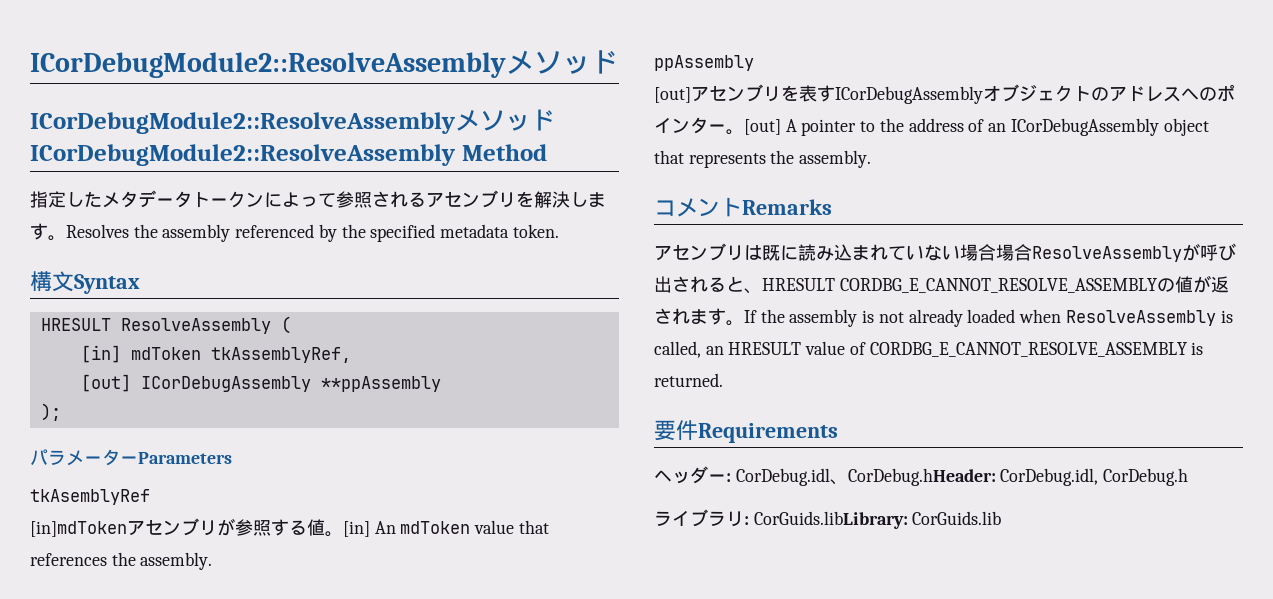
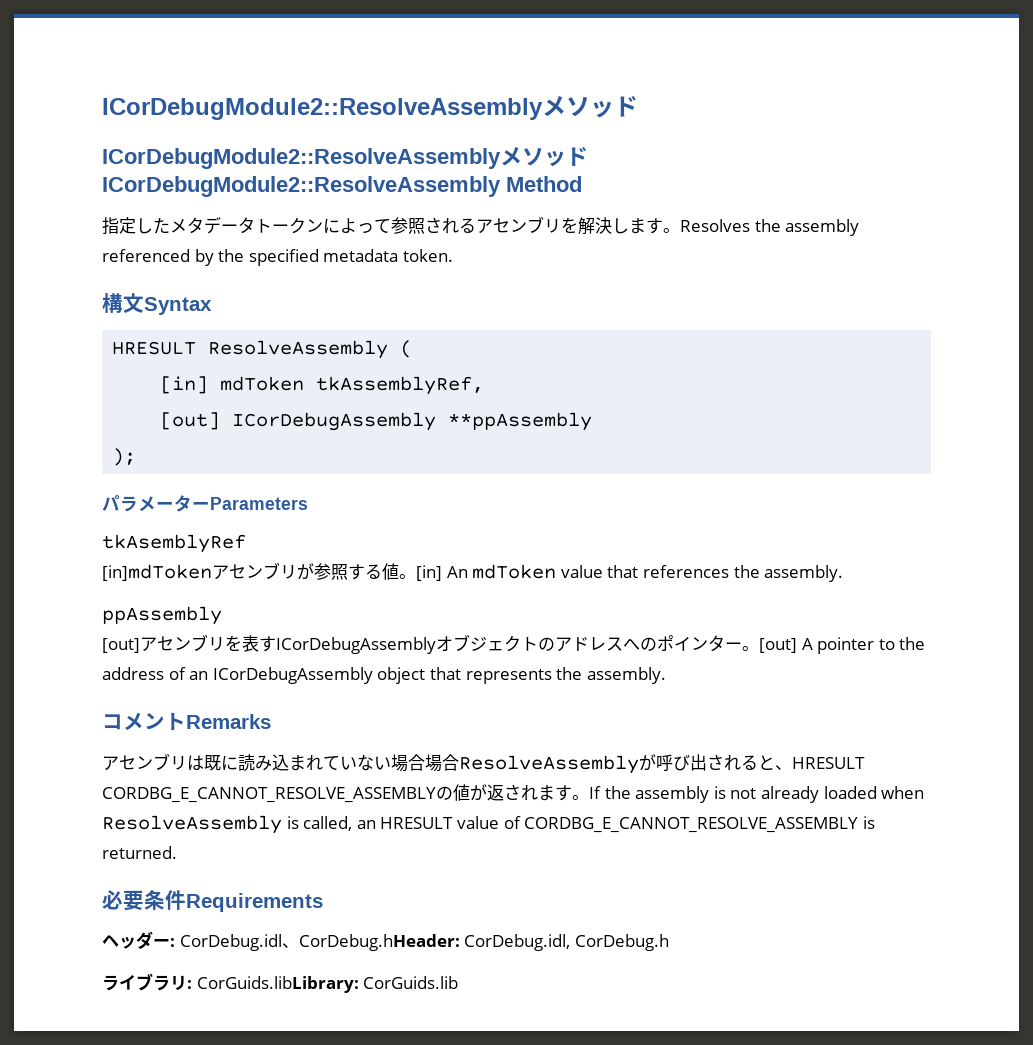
[654,420,676,441] 要 -> [102,890,165,911] 必要条

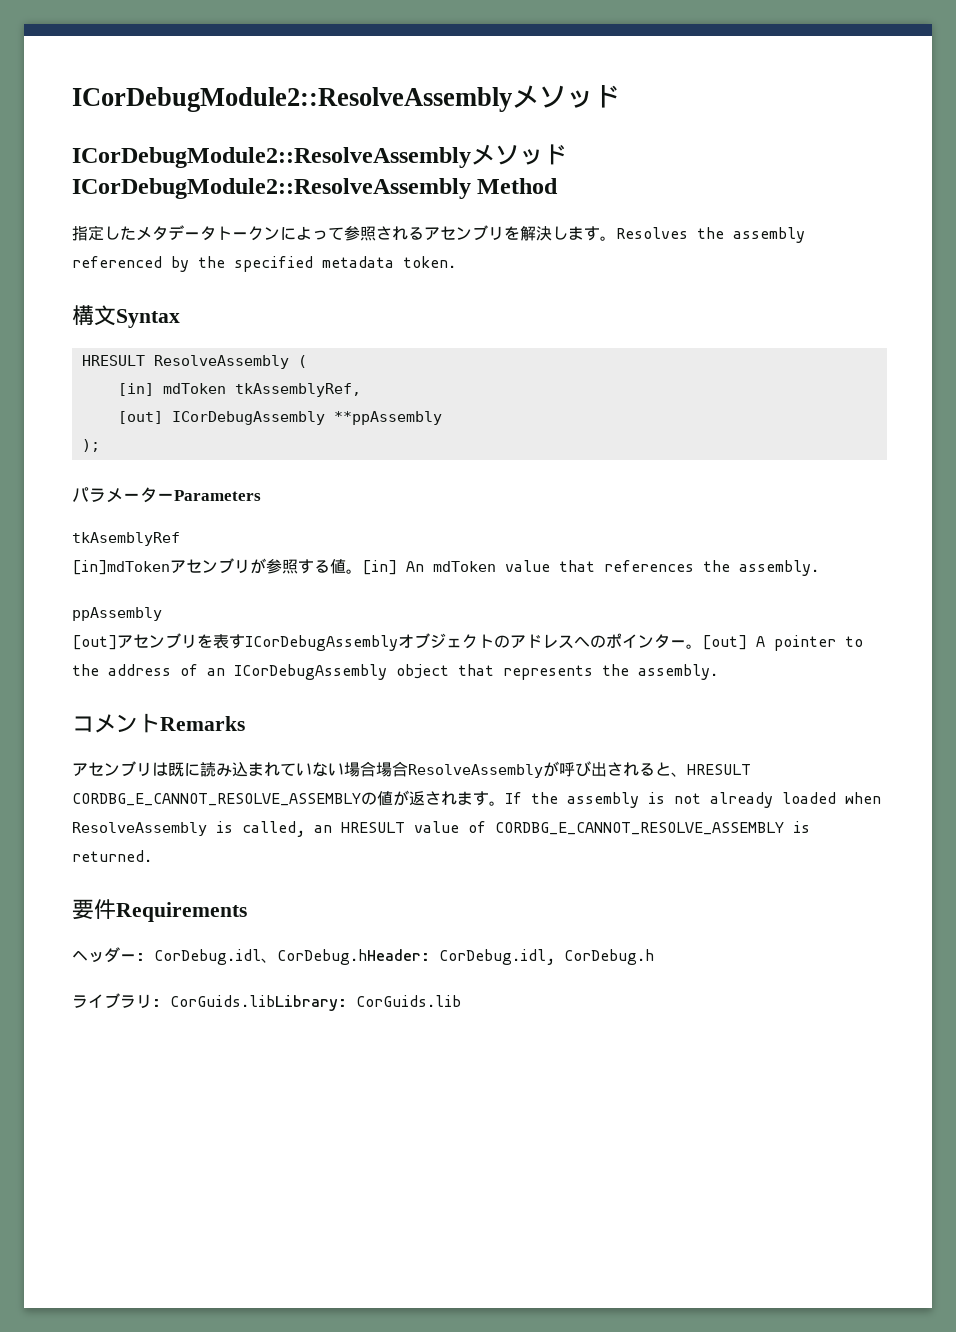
[102,890,165,911] 必要条 -> [72,899,94,920] 要

